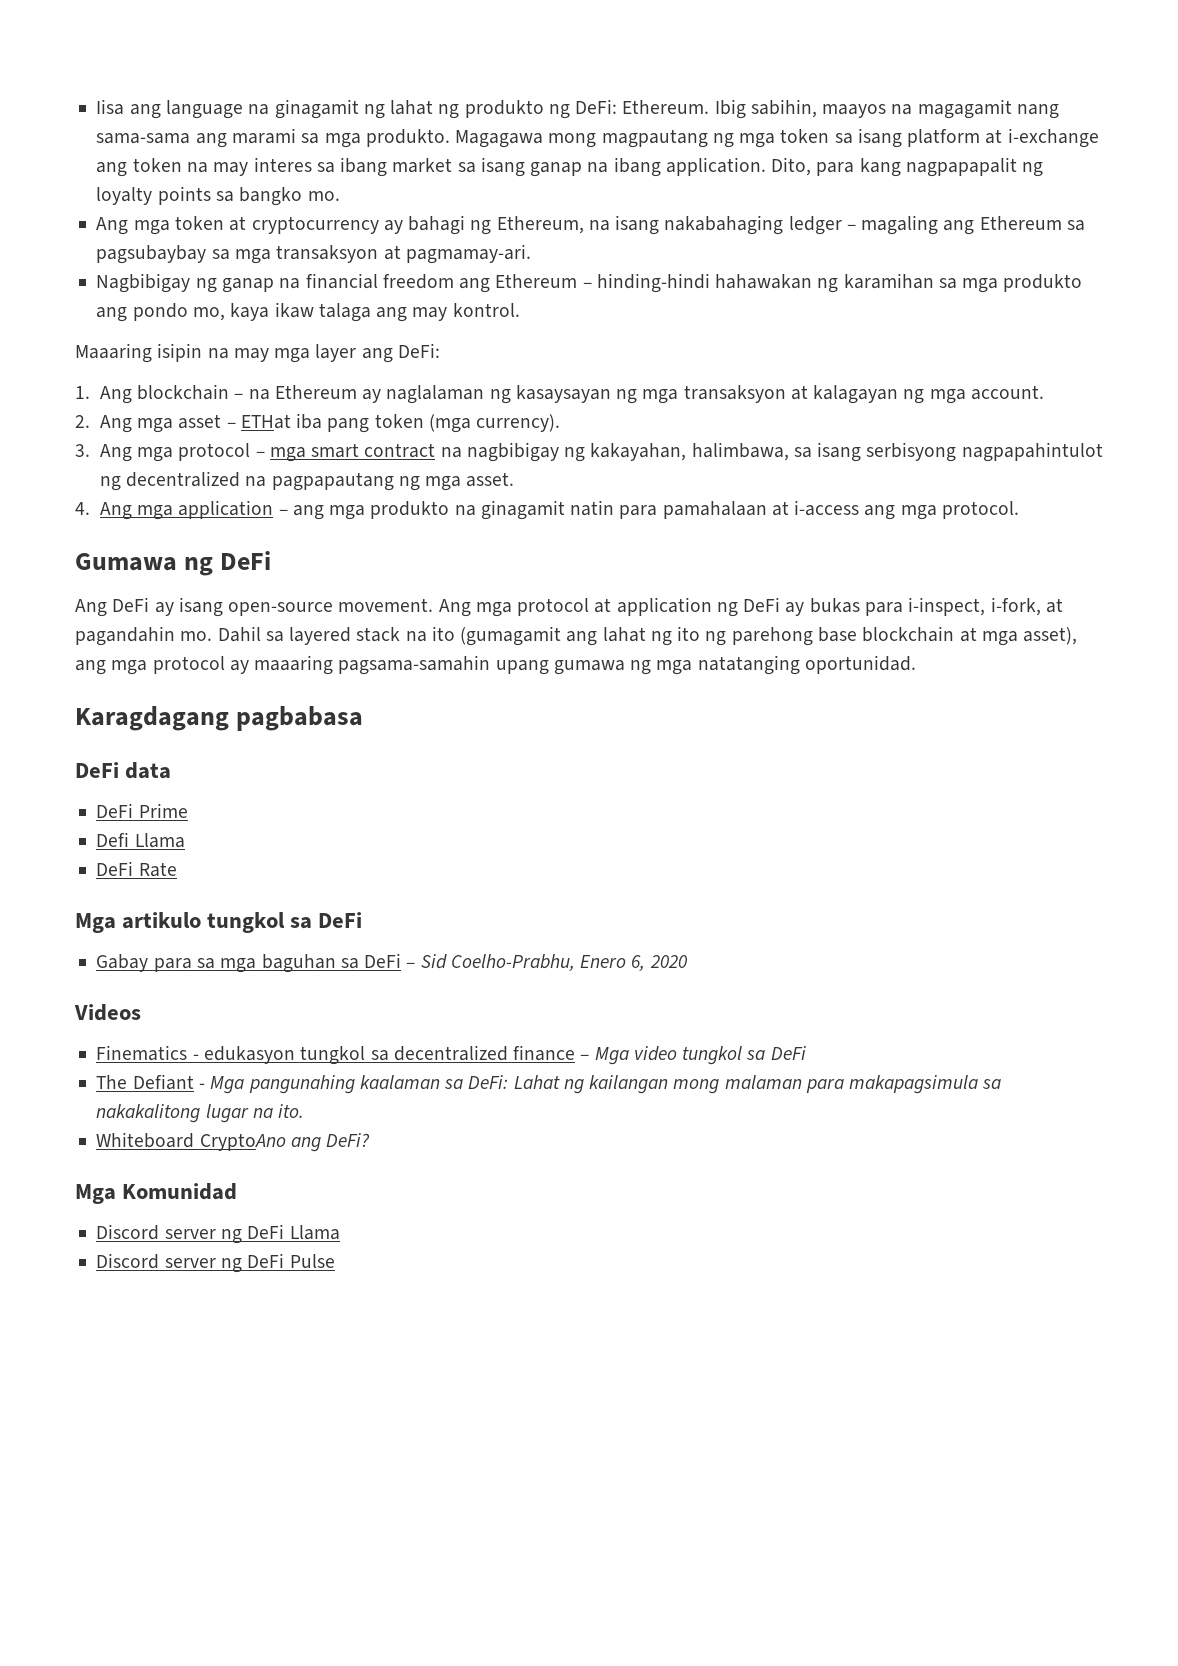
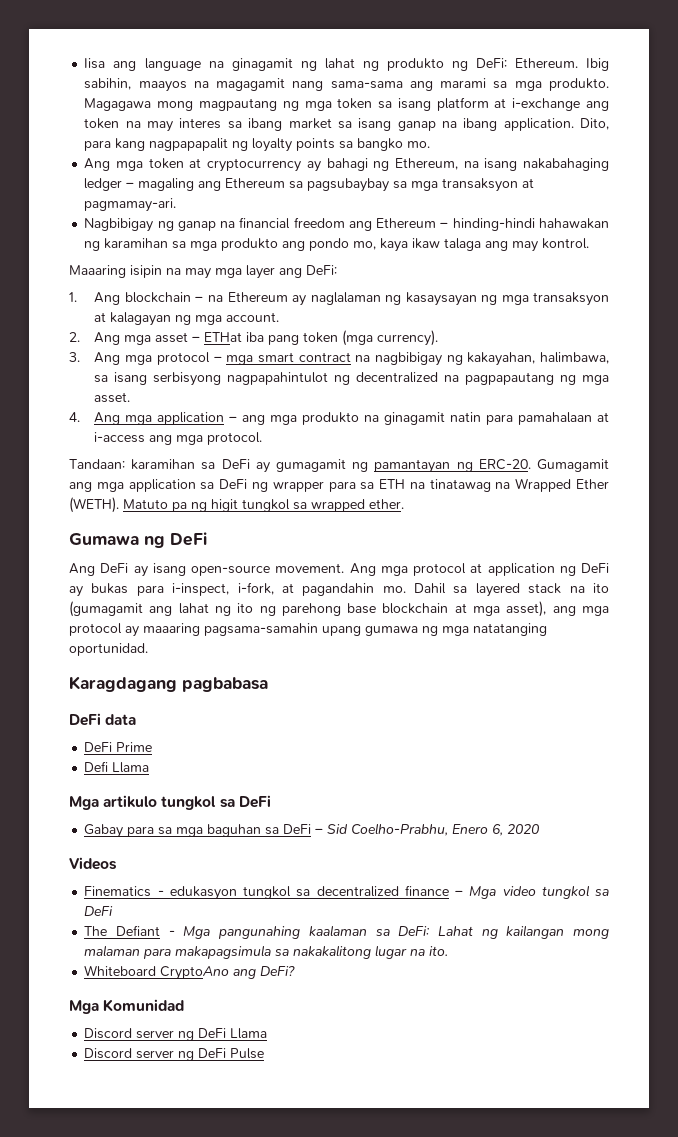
(1019, 510) none -> [69,459,609,473] [69,478,609,492] [69,497,404,513] // Tandaan: karamihan sa DeFi ay gumagamit ng pamantayan ng ERC-20. Gumagamit ang mga application sa DeFi ng wrapper para sa ETH na tinatawag na Wrapped Ether (WETH). Matuto pa ng higit tungkol sa wrapped ether.
[96,861,177,877] // DeFi Rate -> (150, 767) none

